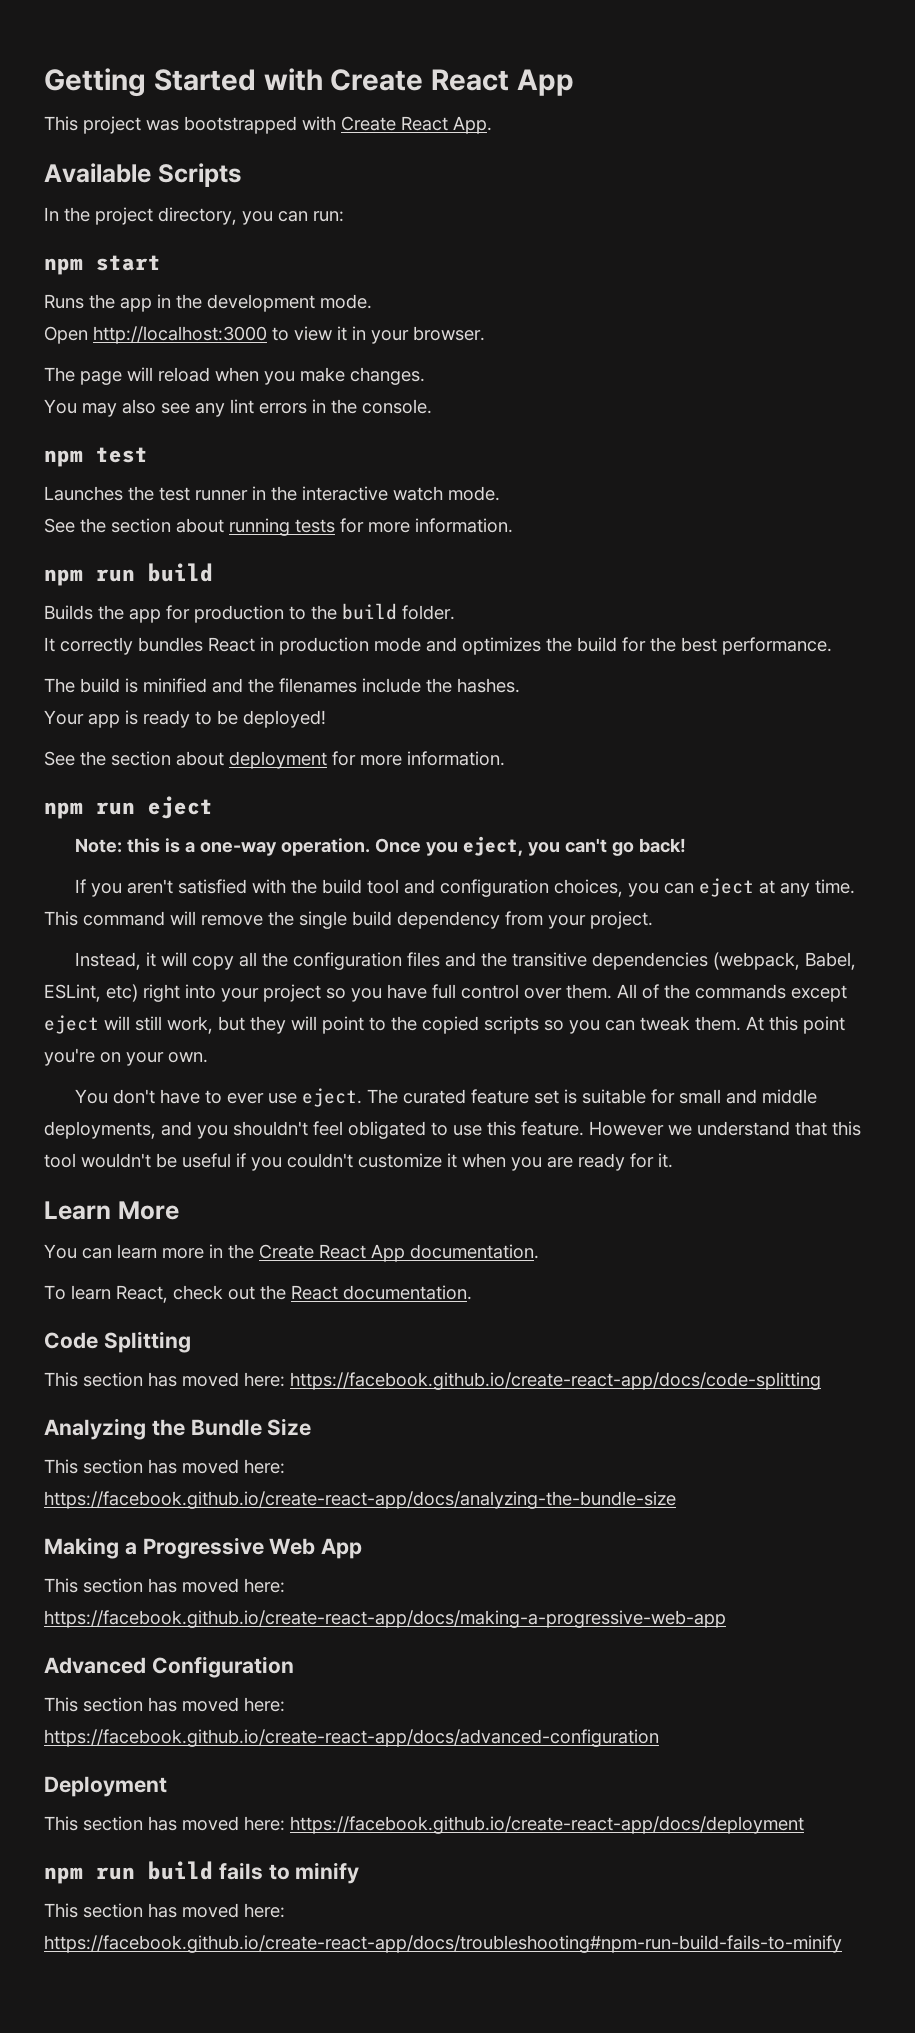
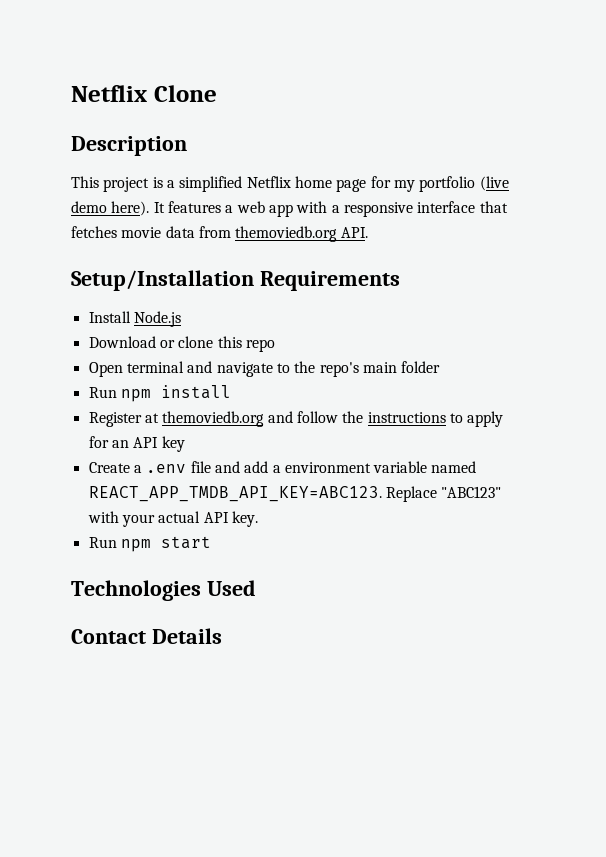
[44,68,575,97] [44,116,492,134] [44,163,241,187] [44,207,344,225] [44,255,161,275] [44,294,372,312] [44,326,485,344] [44,367,425,385] [44,399,432,417] [44,447,148,467] [44,486,500,501] [44,518,513,536] [44,563,213,586] [44,603,455,623] [44,637,832,655] [44,678,520,693] [44,710,326,728] [44,751,505,769] [44,796,213,819] [75,836,687,856] [75,878,856,897] [44,911,653,929] [75,952,857,970] [44,984,847,1002] [44,1015,845,1034] [44,1048,208,1066] [75,1088,818,1107] [44,1121,861,1139] [44,1153,673,1171] [44,1201,179,1220] [44,1244,539,1262] [44,1285,472,1303] [44,1331,191,1353] [44,1372,821,1390] [44,1418,312,1440] [44,1459,285,1474] [44,1491,676,1509] [44,1537,363,1559] [44,1578,285,1593] [44,1610,726,1628] [44,1656,294,1678] [44,1697,285,1712] [44,1729,659,1747] [44,1776,167,1797] [44,1816,804,1834] [44,1861,360,1884] [44,1903,285,1918] [44,1935,842,1953] Getting Started with Create React App // This project was bootstrapped with Create React App. // Available Scripts // In the project directory, you can run: // npm start // Runs the app in the development mode. // Open http://localhost:3000 to view it in your browser. // The page will reload when you make changes. // You may also see any lint errors in the console. // npm test // Launches the test runner in the interactive watch mode. // See the section about running tests for more information. // npm run build // Builds the app for production to the build folder. // It correctly bundles React in production mode and optimizes the build for the best performance. // The build is minified and the filenames include the hashes. // Your app is ready to be deployed! // See the section about deployment for more information. // npm run eject // Note: this is a one-way operation. Once you eject, you can't go back! // If you aren't satisfied with the build tool and configuration choices, you can eject at any time. This command will remove the single build dependency from your project. // Instead, it will copy all the configuration files and the transitive dependencies (webpack, Babel, ESLint, etc) right into your project so you have full control over them. All of the commands except eject will still work, but they will point to the copied scripts so you can tweak them. At this point you're on your own. // You don't have to ever use eject. The curated feature set is suitable for small and middle deployments, and you shouldn't feel obligated to use this feature. However we understand that this tool wouldn't be useful if you couldn't customize it when you are ready for it. // Learn More // You can learn more in the Create React App documentation. // To learn React, check out the React documentation. // Code Splitting // This section has moved here: https://facebook.github.io/create-react-app/docs/code-splitting // Analyzing the Bundle Size // This section has moved here: https://facebook.github.io/create-react-app/docs/analyzing-the-bundle-size // Making a Progressive Web App // This section has moved here: https://facebook.github.io/create-react-app/docs/making-a-progressive-web-app // Advanced Configuration // This section has moved here: https://facebook.github.io/create-react-app/docs/advanced-configuration // Deployment // This section has moved here: https://facebook.github.io/create-react-app/docs/deployment // npm run build fails to minify // This section has moved here: https://facebook.github.io/create-react-app/docs/troubleshooting#npm-run-build-fails-to-minify -> [71,85,217,102] [71,136,187,156] [71,176,509,192] [71,201,508,217] [71,226,368,242] [71,270,400,291] [88,311,181,327] [88,336,275,352] [88,361,441,377] [88,385,231,402] [88,411,504,427] [88,436,185,452] [88,461,477,473] [88,486,502,502] [87,511,258,527] [88,536,211,552] [71,580,256,601] [71,628,222,644] Netflix Clone // Description // This project is a simplified Netflix home page for my portfolio (live demo here). It features a web app with a responsive interface that fetches movie data from themoviedb.org API. // Setup/Installation Requirements // Install Node.js // Download or clone this repo // Open terminal and navigate to the repo's main folder // Run npm install // Register at themoviedb.org and follow the instructions to apply for an API key // Create a .env file and add a environment variable named REACT_APP_TMDB_API_KEY=ABC123. Replace "ABC123" with your actual API key. // Run npm start // Technologies Used // Contact Details

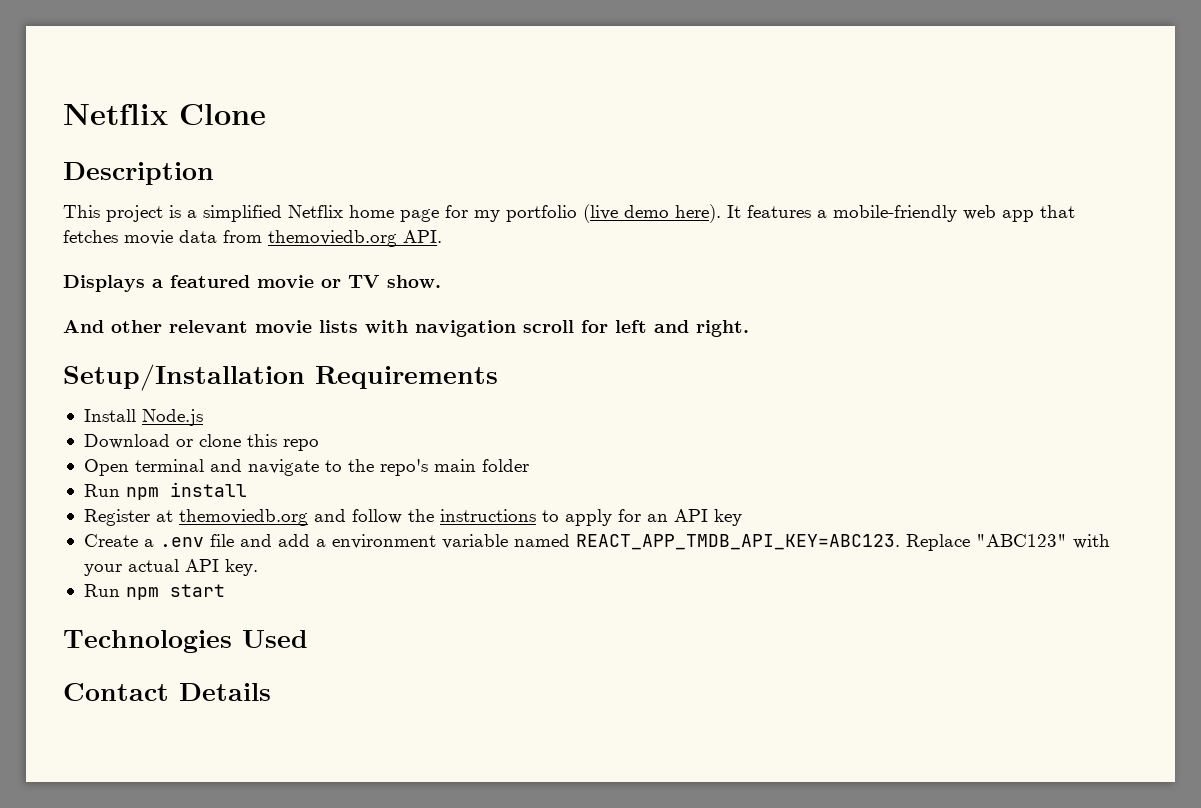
(234, 209) none -> [833,205,957,222] mobile-friendly
[296,201,476,217] with a responsive interface -> (1034, 216) none
(368, 232) none -> [63,275,441,292] [63,320,749,337] // Displays a featured movie or TV show. // And other relevant movie lists with navigation scroll for left and right.

